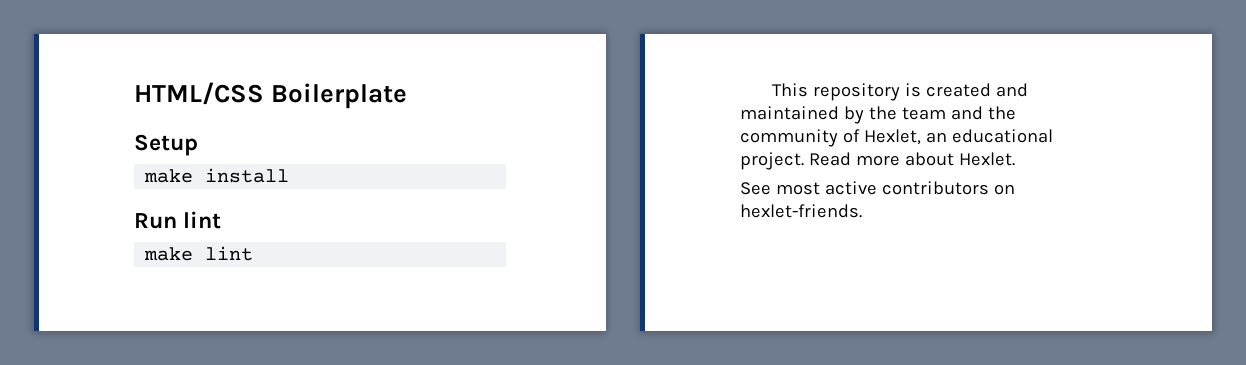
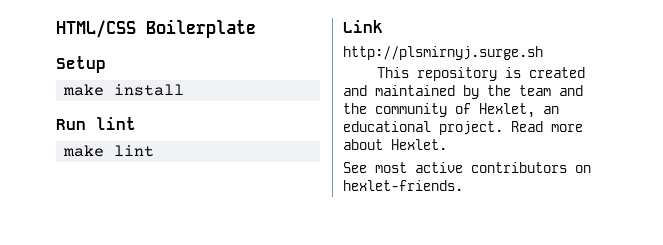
(254, 253) none -> [343,20,383,33] [343,46,543,60] // Link // http://plsmirnyj.surge.sh

